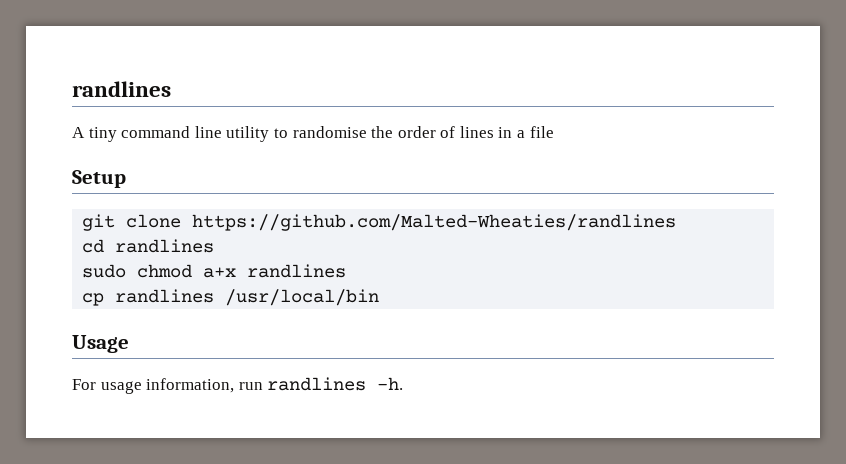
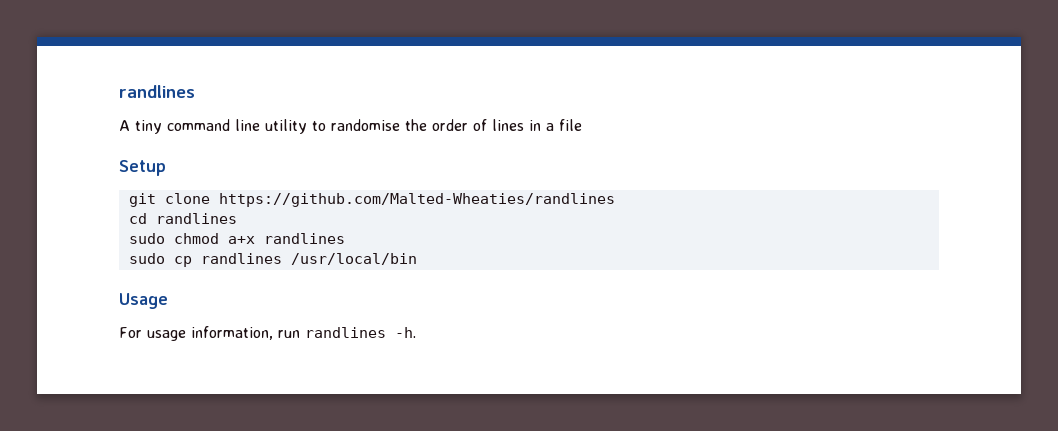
(347, 271) none -> [128,253,165,264] sudo

